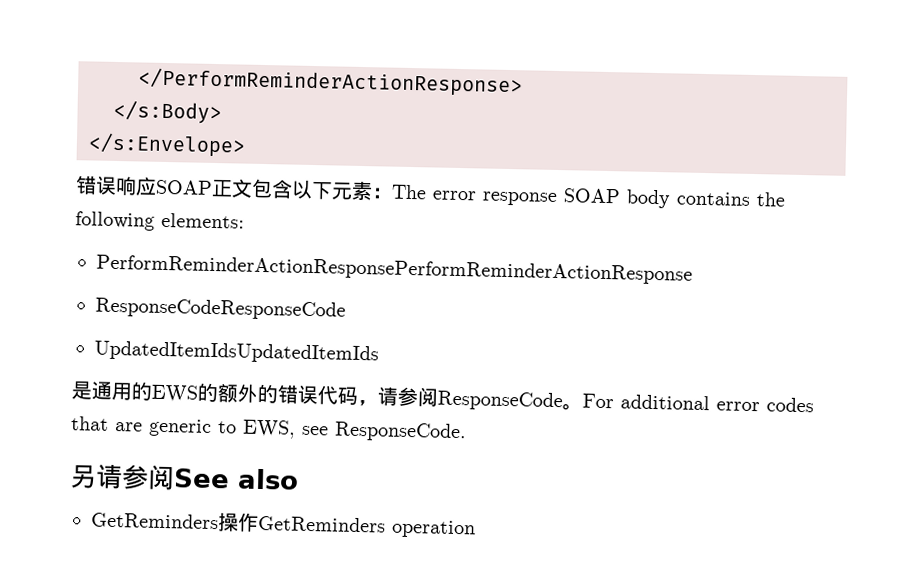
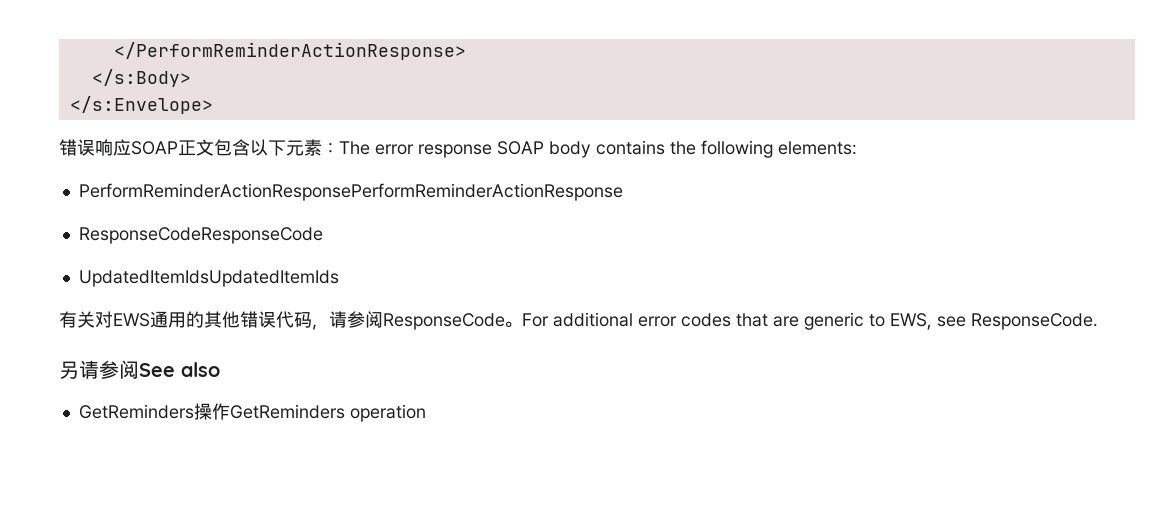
[71,381,279,404] 是通用的EWS的额外的 -> [59,311,240,328] 有关对EWS通用的其他

